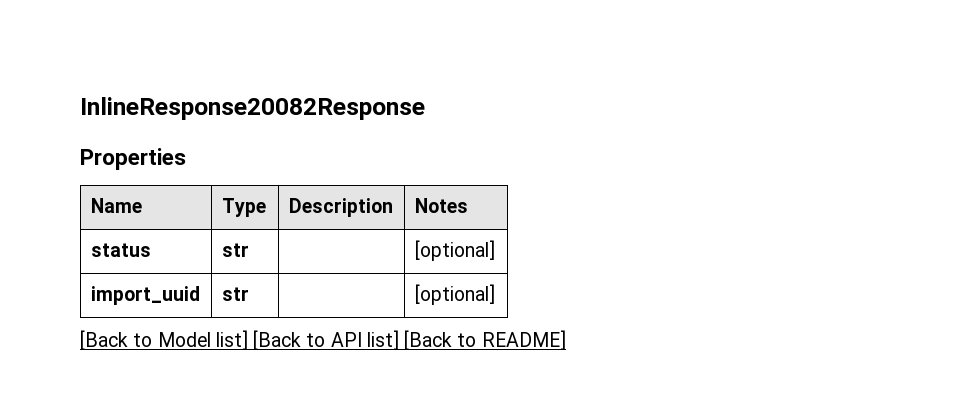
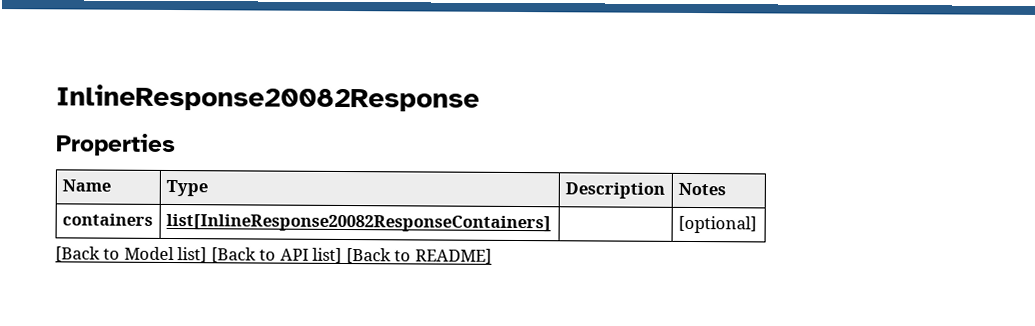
[90,243,151,257] [221,243,249,257] [414,240,495,261] [90,286,200,305] [221,287,249,301] status | str | | [optional] // import_uuid | str -> [61,213,153,226] [165,213,551,233] containers | list[InlineResponse20082ResponseContainers]

